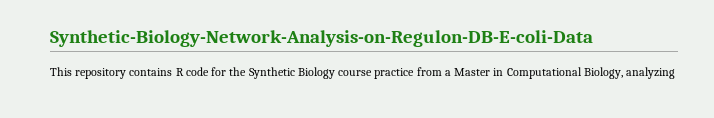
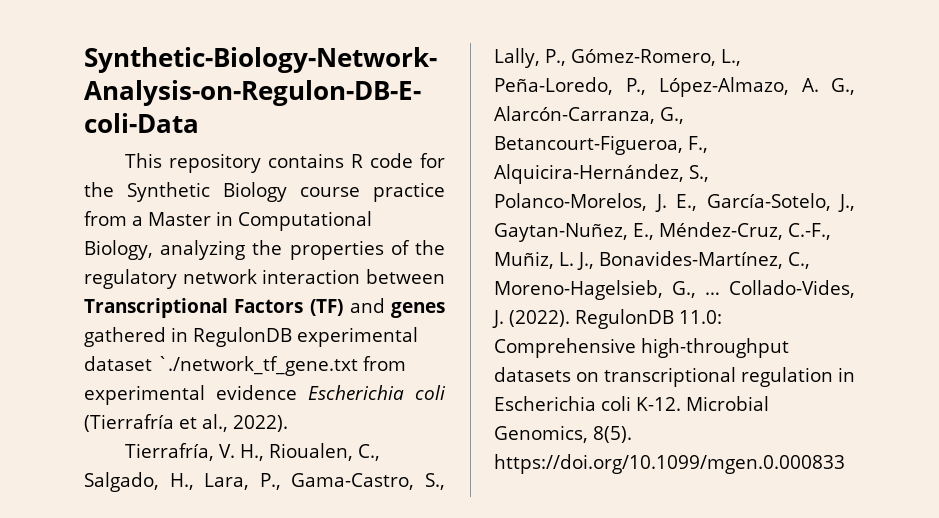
(676, 73) none -> [252,240,445,260] [84,269,446,289] [84,298,445,318] [84,327,418,347] [84,356,406,376] [84,385,446,405] [84,414,288,432] [124,443,380,461] [84,472,445,492] [494,48,741,68] [494,77,855,97] [494,106,684,124] [494,135,708,155] [494,164,709,184] [494,193,855,212] [494,222,831,242] [494,251,810,270] [494,280,855,300] [492,309,722,329] [494,338,789,358] [494,367,855,387] [494,396,769,411] [494,425,632,443] [494,454,845,474] the properties of the regulatory network interaction between Transcriptional Factors (TF) and genes gathered in RegulonDB experimental dataset `./network_tf_gene.txt from experimental evidence Escherichia coli (Tierrafría et al., 2022). // Tierrafría, V. H., Rioualen, C., Salgado, H., Lara, P., Gama-Castro, S., Lally, P., Gómez-Romero, L., Peña-Loredo, P., López-Almazo, A. G., Alarcón-Carranza, G., Betancourt-Figueroa, F., Alquicira-Hernández, S., Polanco-Morelos, J. E., García-Sotelo, J., Gaytan-Nuñez, E., Méndez-Cruz, C.-F., Muñiz, L. J., Bonavides-Martínez, C., Moreno-Hagelsieb, G., … Collado-Vides, J. (2022). RegulonDB 11.0: Comprehensive high-throughput datasets on transcriptional regulation in Escherichia coli K-12. Microbial Genomics, 8(5). https://doi.org/10.1099/mgen.0.000833

